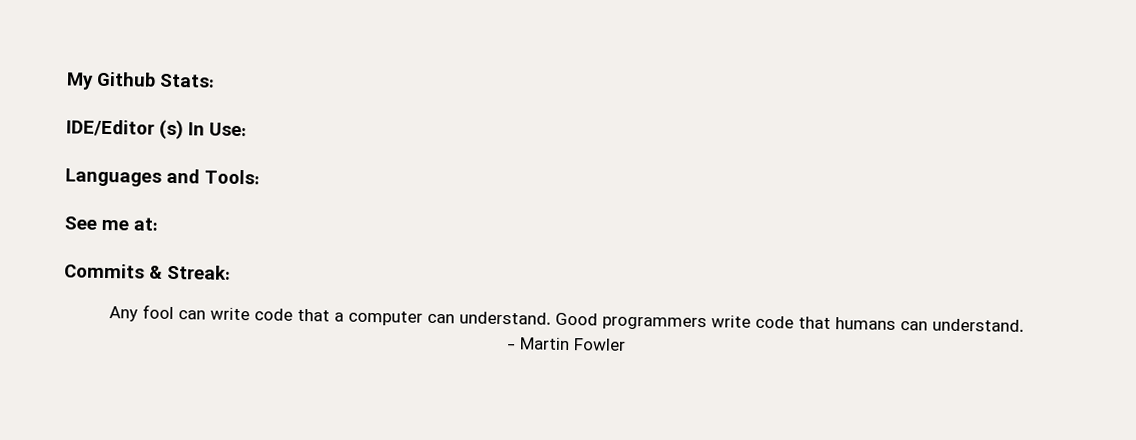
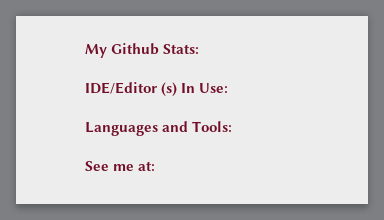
[64,263,231,280] [109,304,1024,332] [507,337,626,351] // Commits & Streak: // Any fool can write code that a computer can understand. Good programmers write code that humans can understand. // - Martin Fowler -> (156, 166) none

